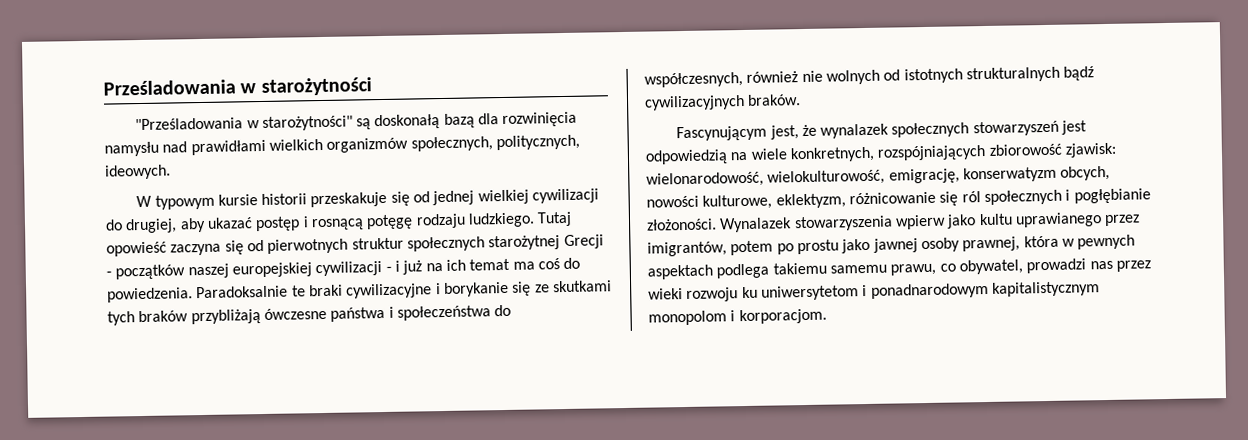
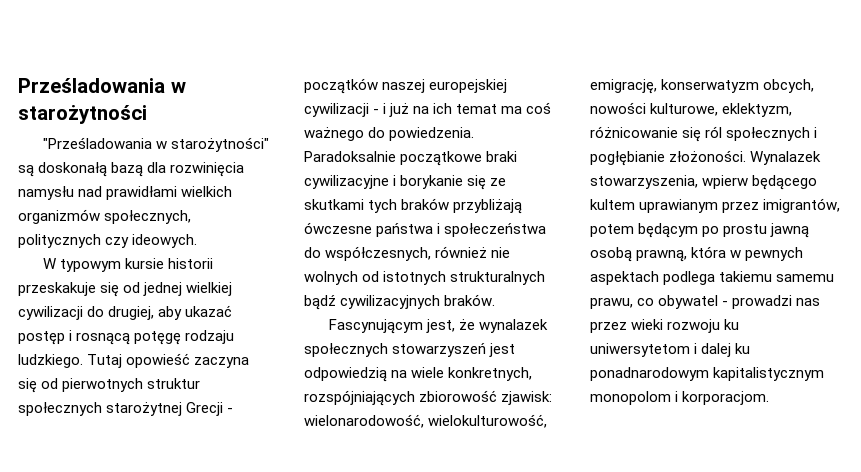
[495,134,580,151] politycznych, -> [18,234,130,248] politycznych czy
(560, 264) none -> [304,127,364,141] ważnego
[291,285,306,297] te -> [400,151,483,166] początkowe
[793,212,1102,232] stowarzyszenia wpierw jako kultu uprawianego -> [590,175,818,190] [590,199,719,213] stowarzyszenia, wpierw będącego kultem uprawianym
(774, 248) none -> [638,223,699,238] będącym
[841,236,1021,254] jako jawnej osoby prawnej, -> [770,223,810,238] [590,247,688,262] jawną osobą prawną,
[958,259,1023,275] obywatel, -> [658,295,729,309] obywatel -
(868, 290) none -> [701,343,751,357] dalej ku

